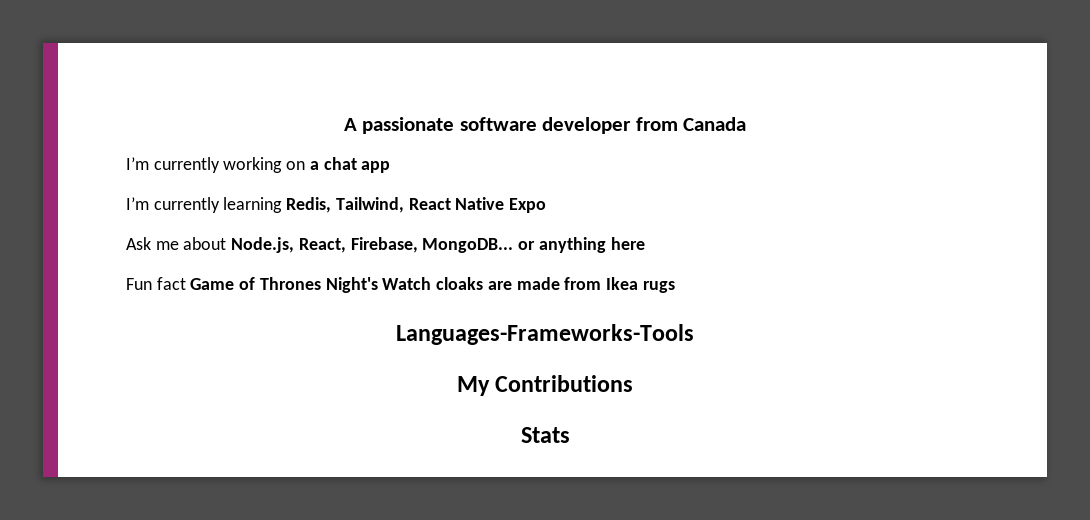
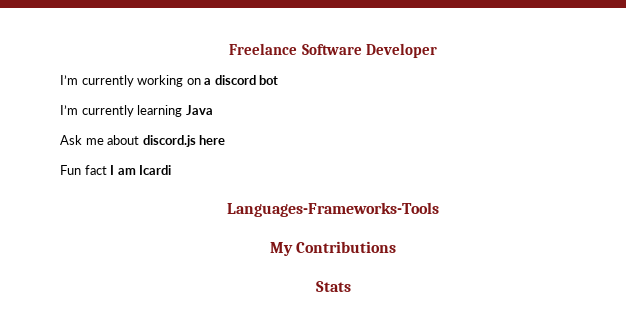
[343,117,747,134] A passionate software developer from Canada -> [229,43,437,58] Freelance Software Developer
[323,157,391,173] chat app -> [214,75,279,85] discord bot
[286,197,547,213] [126,237,645,253] [126,277,675,293] Redis, Tailwind, React Native Expo // Ask me about Node.js, React, Firebase, MongoDB... or anything here // Fun fact Game of Thrones Night's Watch cloaks are made from Ikea rugs -> [185,105,213,115] [60,135,226,147] [60,165,172,175] Java // Ask me about discord.js here // Fun fact I am Icardi

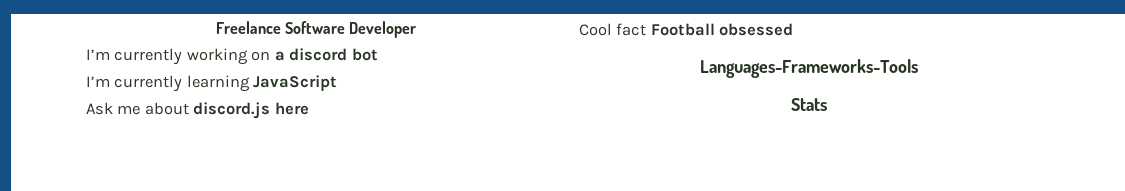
[185,105,213,115] Java -> [253,75,338,91] JavaScript
[60,165,172,175] Fun fact I am Icardi -> [579,23,794,36] Cool fact Football obsessed
[269,241,397,256] // My Contributions -> (919, 68) none

